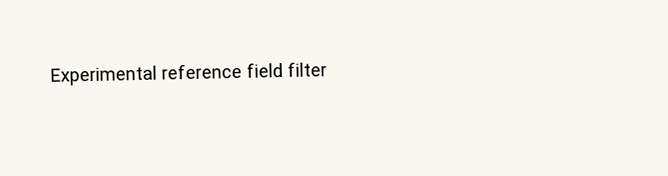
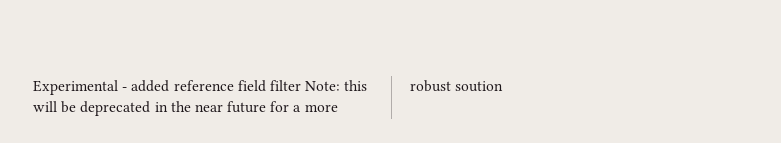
(157, 75) none -> [122,80,170,92] - added
(327, 69) none -> [305,80,368,91] [33,101,338,116] [410,80,504,92] Note: this will be deprecated in the near future for a more robust soution

